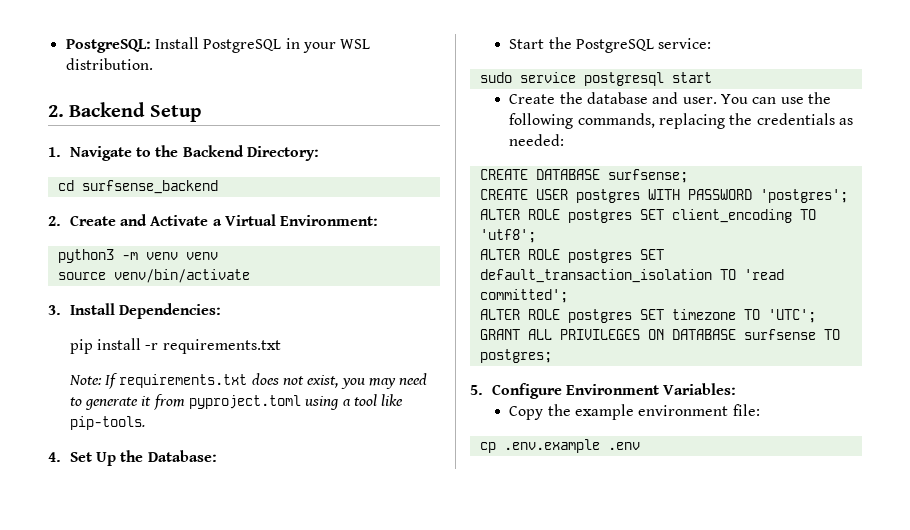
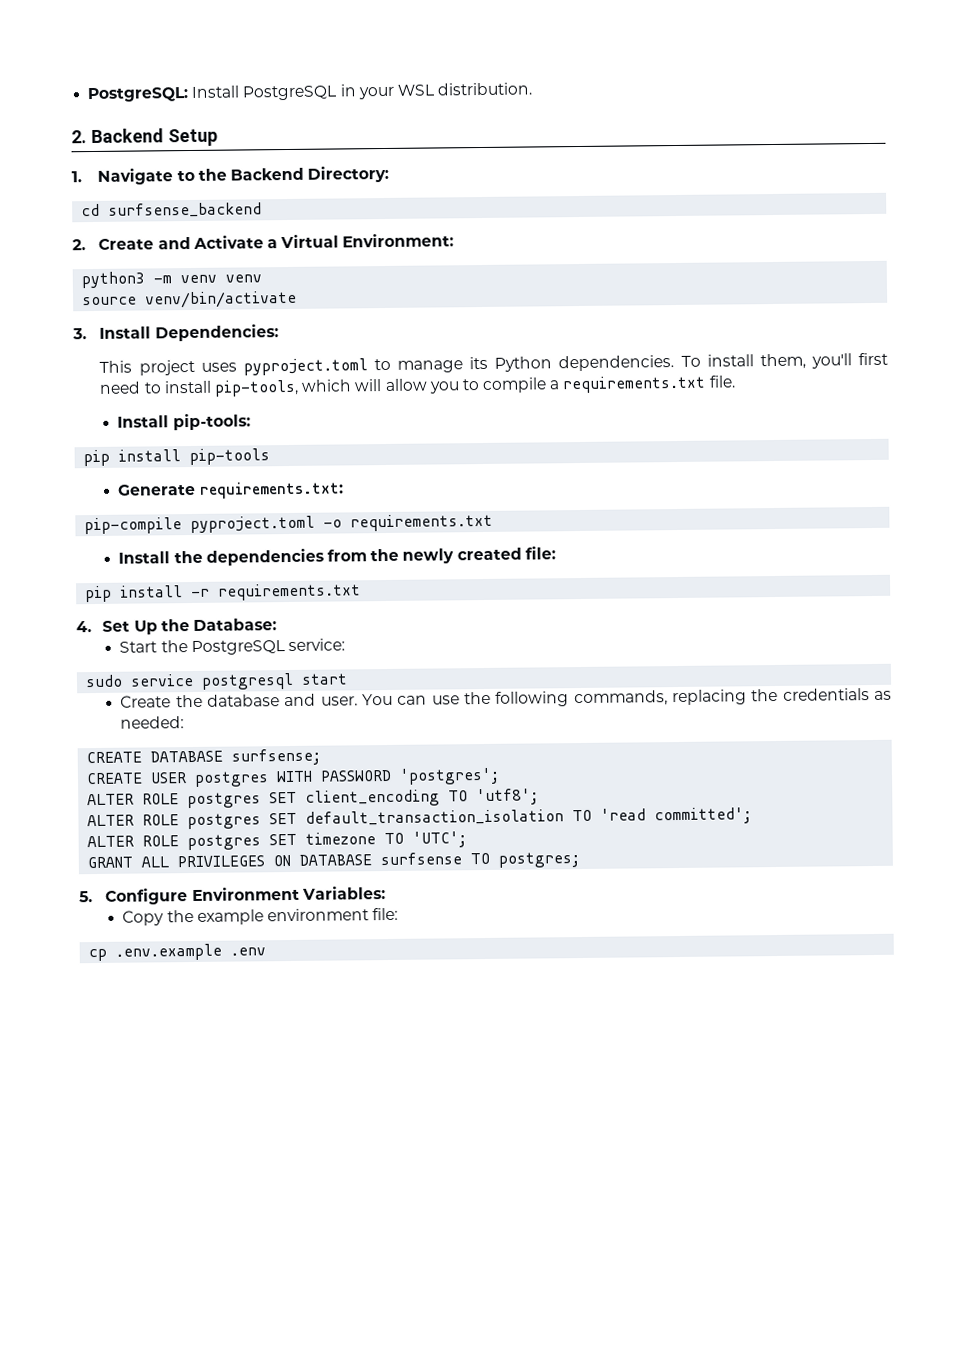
[69,338,281,354] [68,373,428,389] [69,394,404,410] [69,416,145,430] pip install -r requirements.txt // Note: If requirements.txt does not exist, you may need to generate it from pyproject.toml using a tool like pip-tools. -> [99,352,888,376] [99,375,736,397] [117,413,251,431] [83,448,271,467] [117,481,344,499] [84,513,494,535] [118,546,556,566] [85,583,362,603] This project uses pyproject.toml to manage its Python dependencies. To install them, you'll first need to install pip-tools, which will allow you to compile a requirements.txt file. // Install pip-tools: // pip install pip-tools // Generate requirements.txt: // pip-compile pyproject.toml -o requirements.txt // Install the dependencies from the newly created file: // pip install -r requirements.txt

